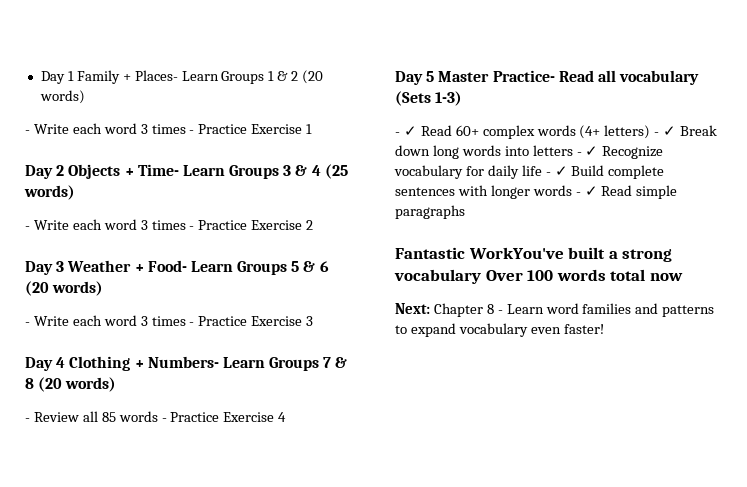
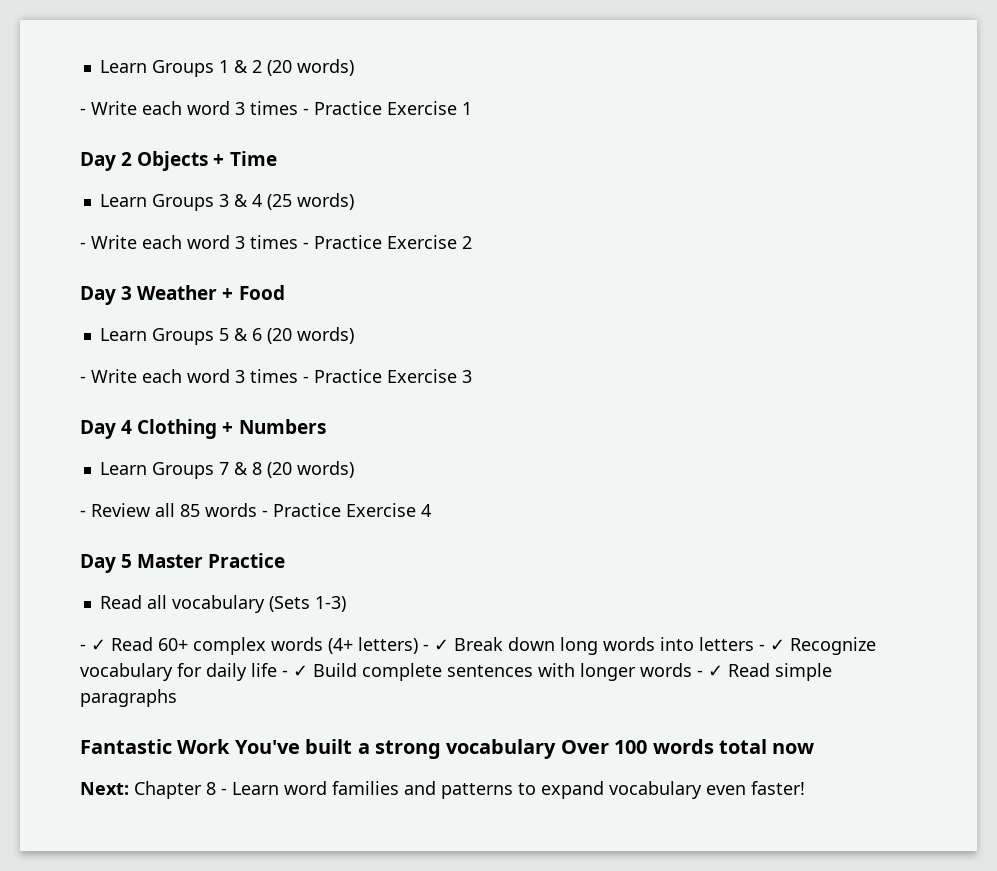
[40,70,178,84] Day 1 Family + Places- -> (99, 66) none
[137,164,179,176] Time- -> [229,151,277,166] Time //
[147,260,187,272] Food- -> [238,285,285,300] Food //
[147,356,219,368] Numbers- -> [238,419,326,434] Numbers //
[492,70,555,82] Practice- -> [208,553,286,568] Practice //
[468,247,564,259] WorkYou've -> [177,739,300,754] Work You've

